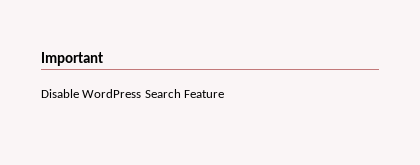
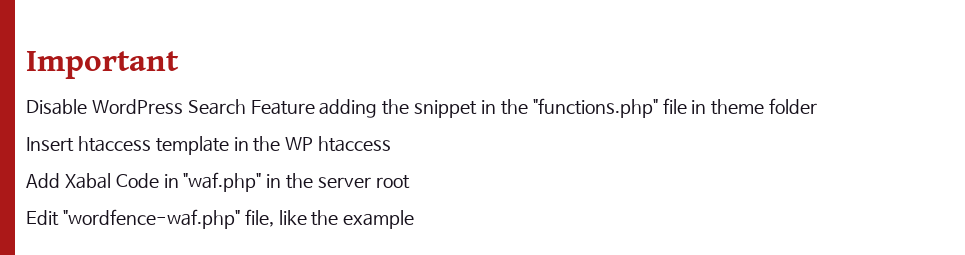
(225, 94) none -> [319,98,818,118] [26,136,392,155] [26,172,410,192] [26,209,415,229] adding the snippet in the "functions.php" file in theme folder // Insert htaccess template in the WP htaccess // Add Xabal Code in "waf.php" in the server root // Edit "wordfence-waf.php" file, like the example

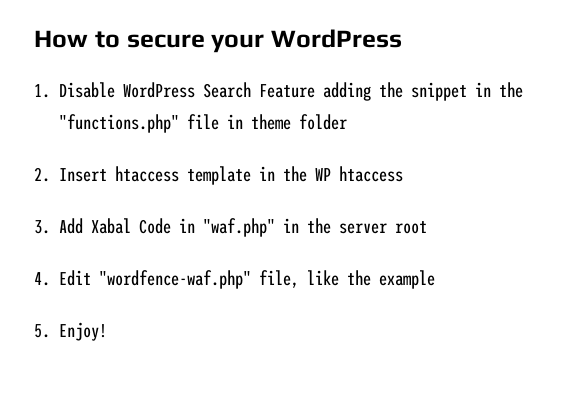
[26,51,179,79] Important // -> [34,29,402,53] [34,84,50,98] How to secure your WordPress // 1.
(818, 106) none -> [34,167,50,182] 2.
(392, 144) none -> [34,220,50,234] 3.
(410, 182) none -> [34,272,50,286] 4.
(415, 219) none -> [34,322,108,341] // 5. Enjoy!

